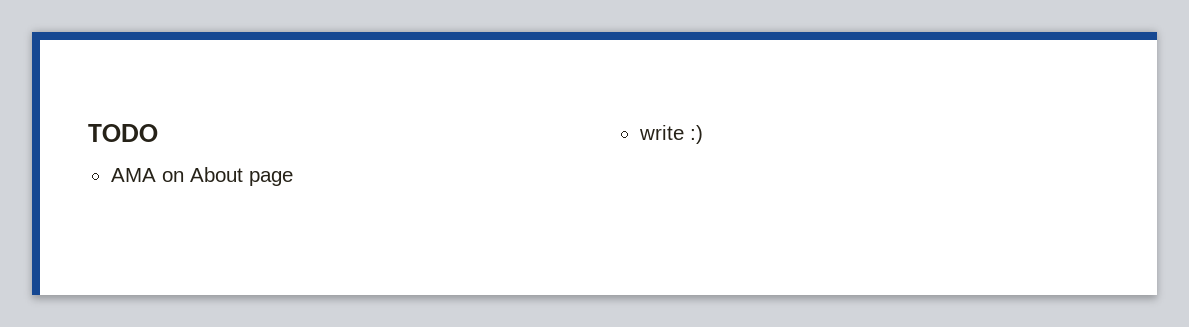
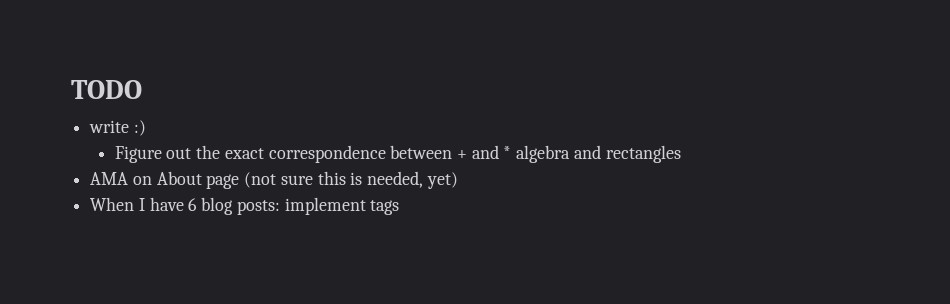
[110,167,293,186] [638,125,703,144] AMA on About page // write :) -> [89,120,146,136] [114,145,681,163] [90,171,458,189] [90,197,400,215] write :) // Figure out the exact correspondence between + and * algebra and rectangles // AMA on About page (not sure this is needed, yet) // When I have 6 blog posts: implement tags

